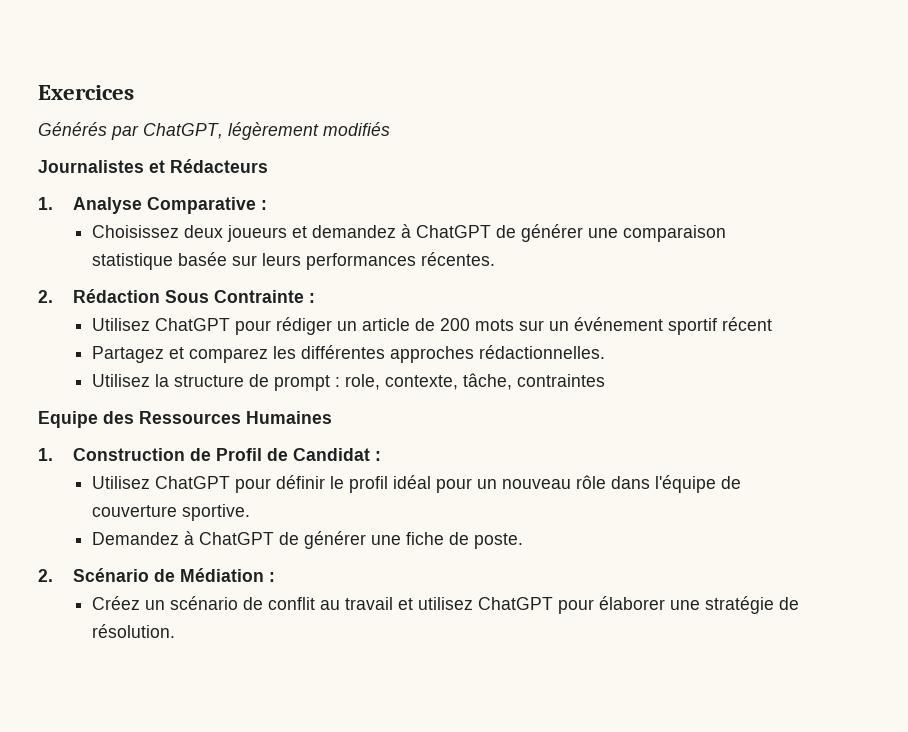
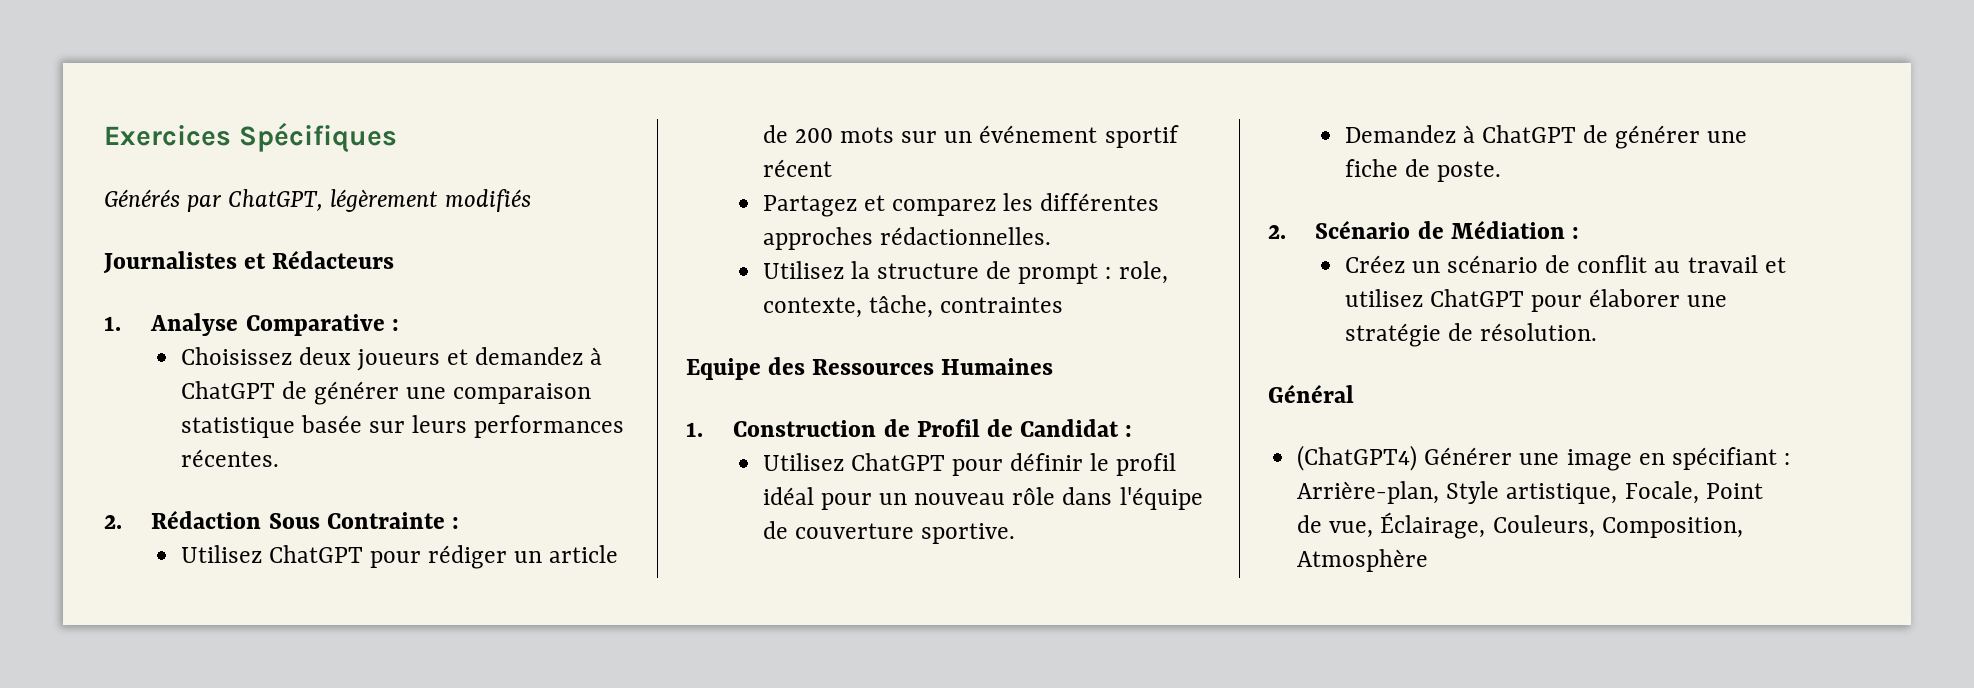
(134, 92) none -> [238,122,397,153] Spécifiques
(176, 631) none -> [1268,384,1354,403] [1297,445,1791,471] [1297,481,1763,504] [1297,512,1743,539] [1297,549,1429,572] // Général // (ChatGPT4) Générer une image en spécifiant : Arrière-plan, Style artistique, Focale, Point de vue, Éclairage, Couleurs, Composition, Atmosphère

